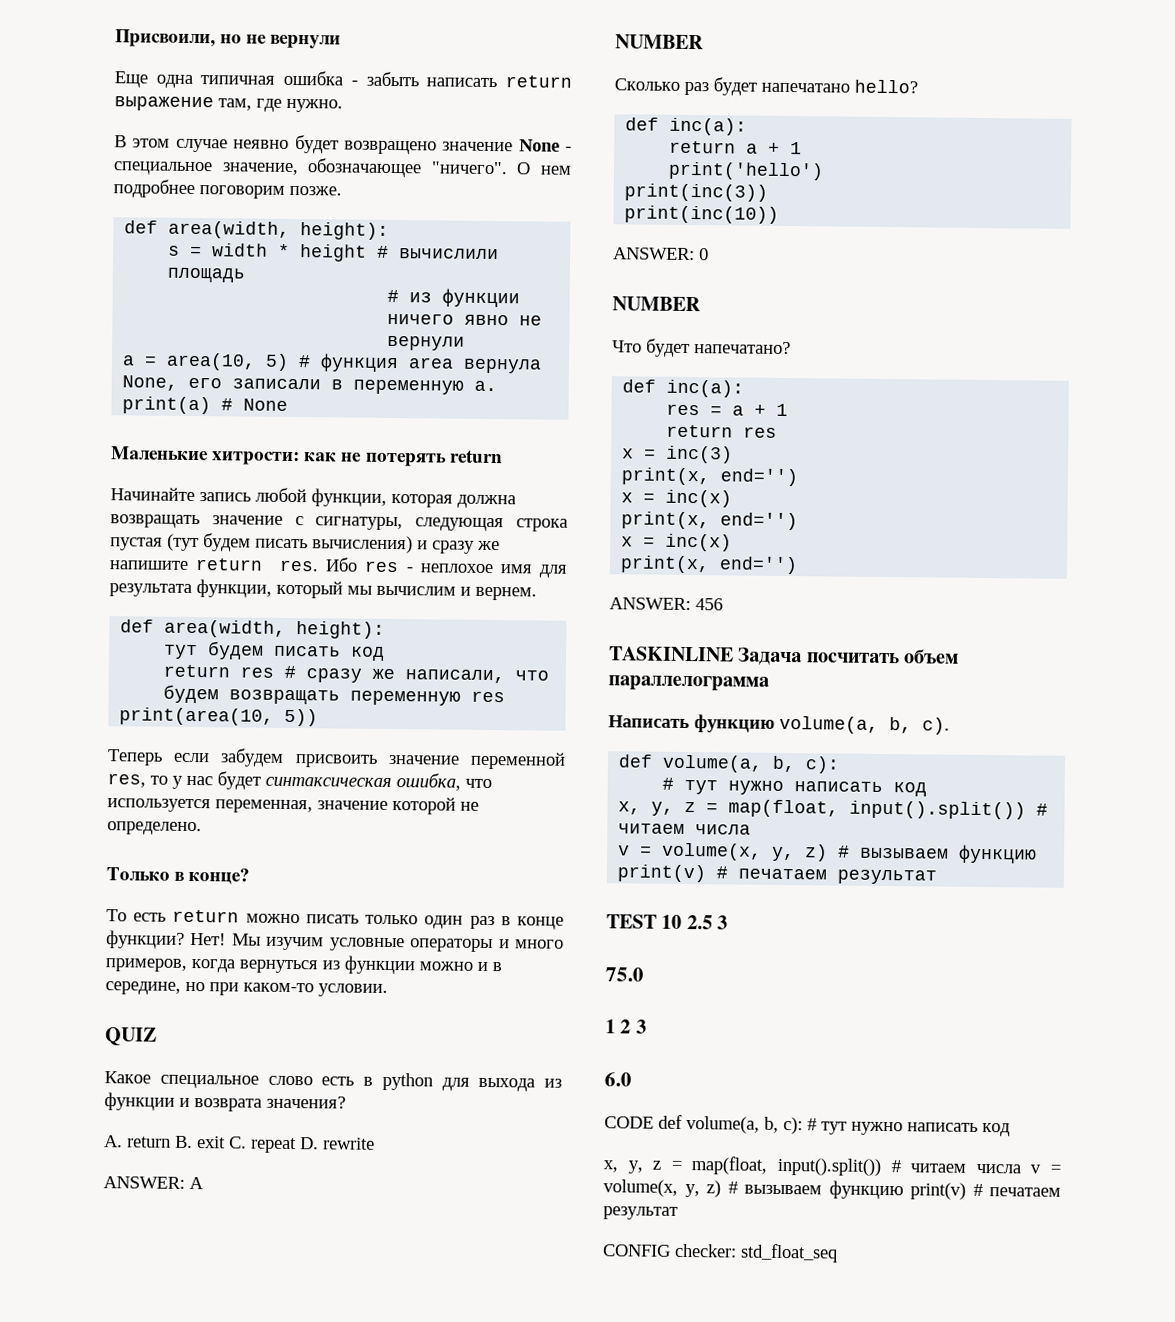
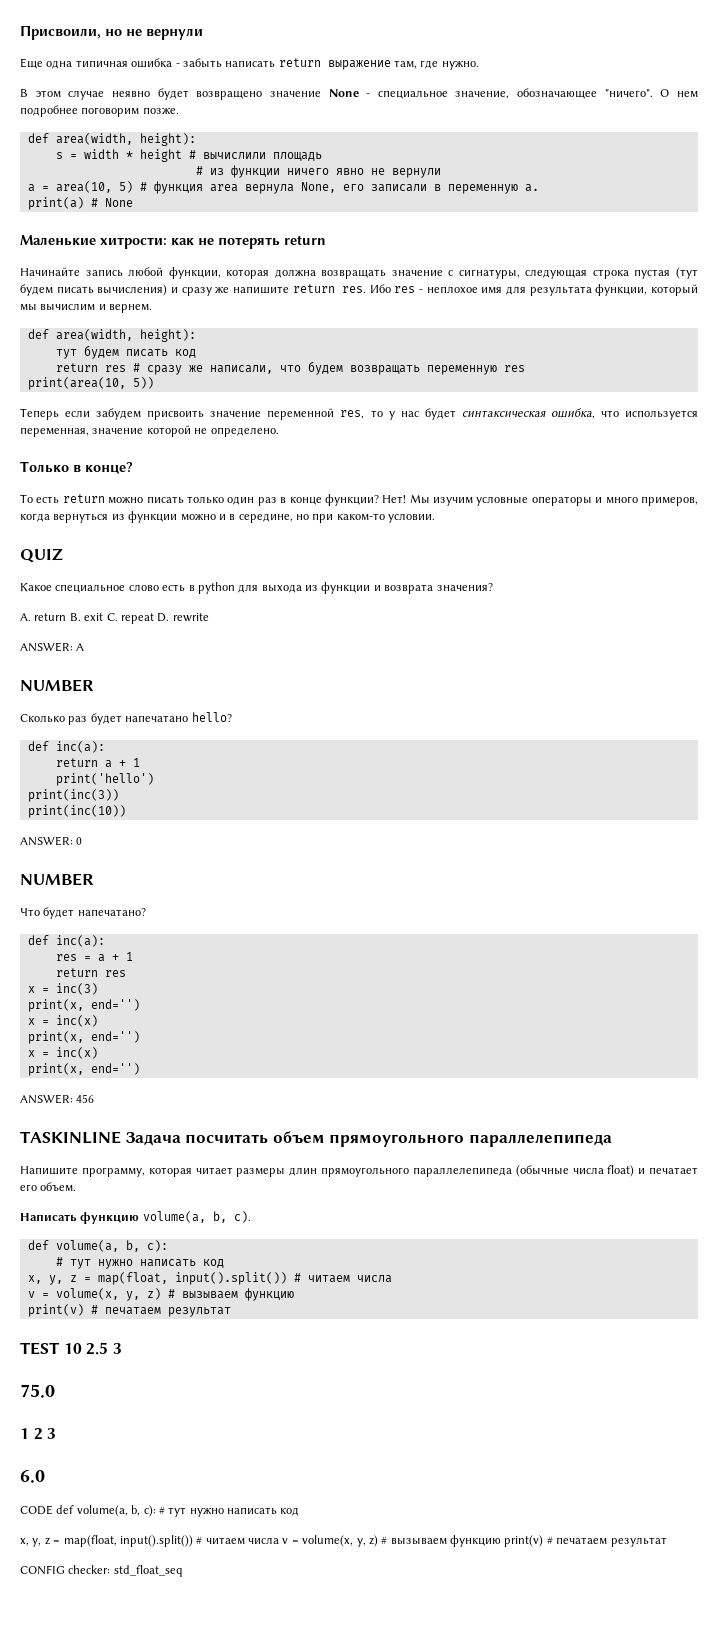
[608,675,770,691] параллелограмма -> [329,1134,612,1147] [20,1165,699,1177] [20,1182,77,1192] прямоугольного параллелепипеда // Напишите программу, которая читает размеры длин прямоугольного параллелепипеда (обычные числа float) и печатает его объем.

